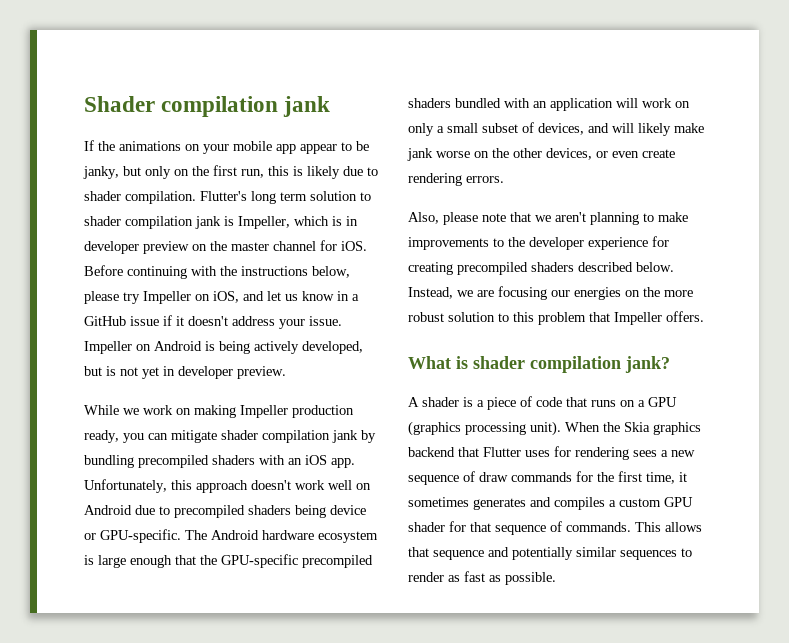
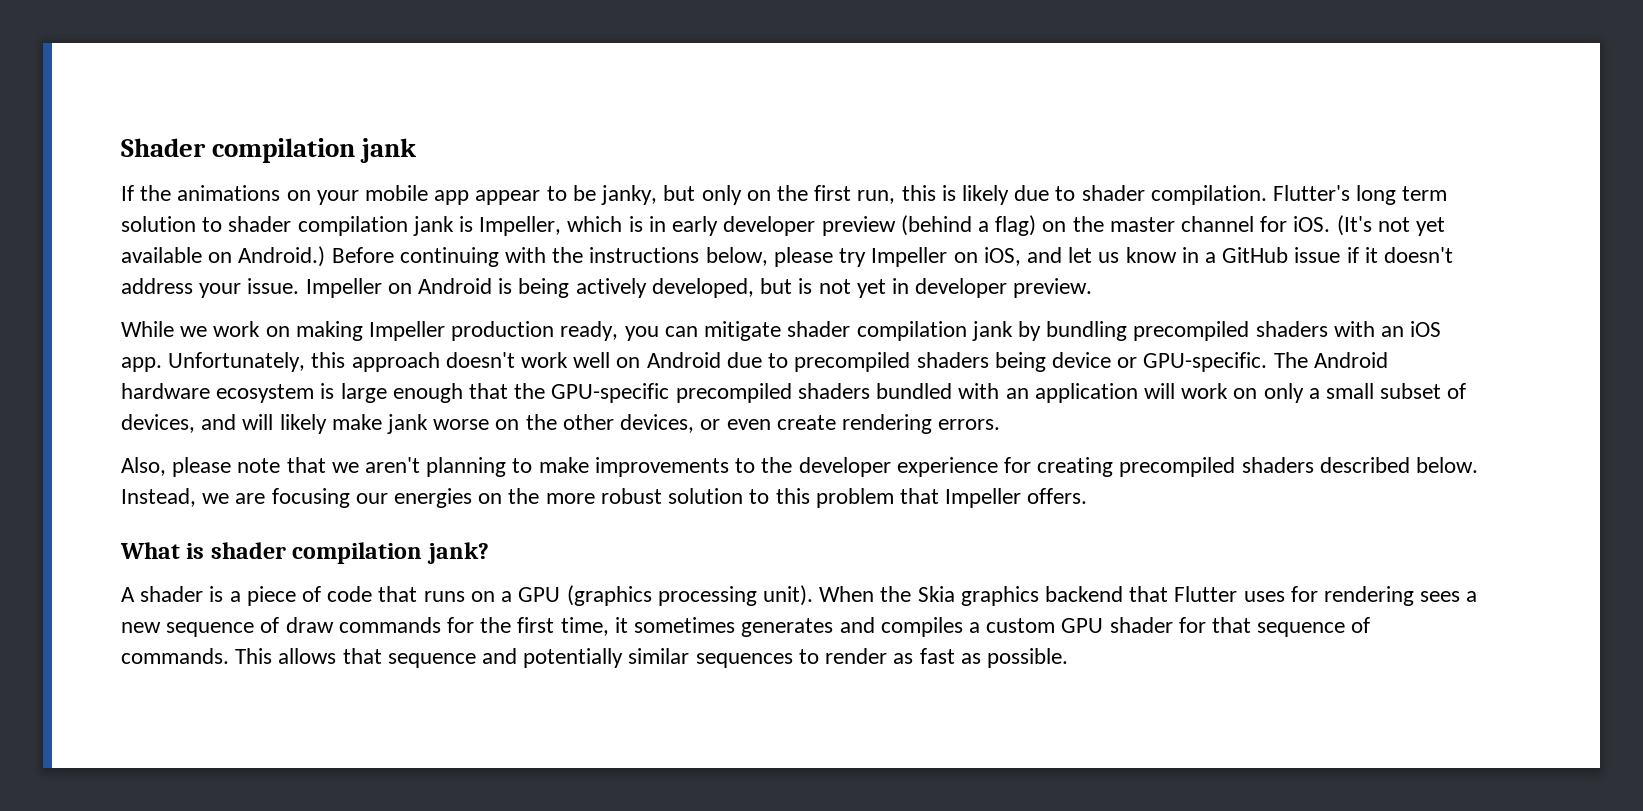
(358, 221) none -> [672,216,719,236] early
(189, 247) none -> [900,215,1037,236] (behind a flag)
(367, 246) none -> [1336,215,1446,236] [121,246,326,267] (It's not yet available on Android.)

